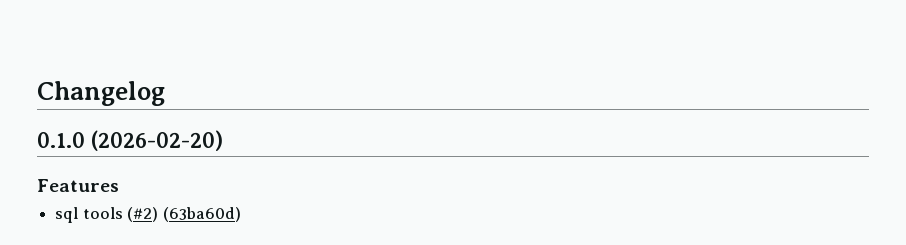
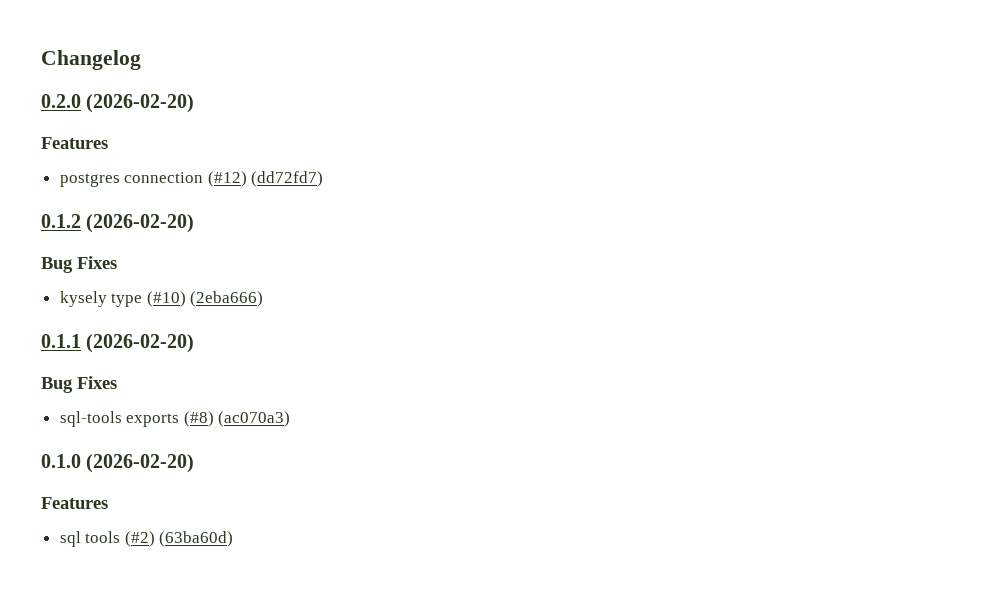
(165, 93) none -> [41,94,195,113] [41,137,108,149] [59,171,324,187] [41,214,195,233] [41,256,117,273] [59,291,264,307] [41,334,195,353] [41,376,117,393] [59,411,291,427] // 0.2.0 (2026-02-20) // Features // postgres connection (#12) (dd72fd7) // 0.1.2 (2026-02-20) // Bug Fixes // kysely type (#10) (2eba666) // 0.1.1 (2026-02-20) // Bug Fixes // sql-tools exports (#8) (ac070a3)

